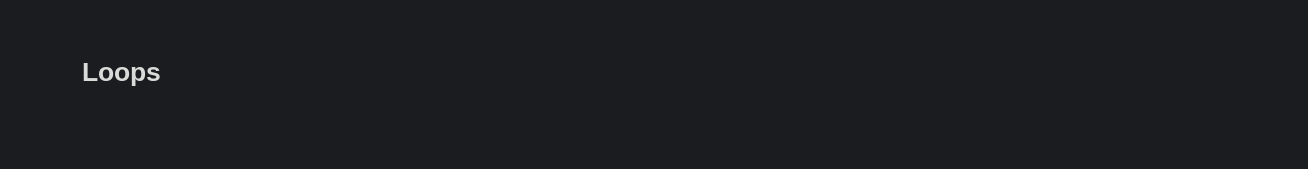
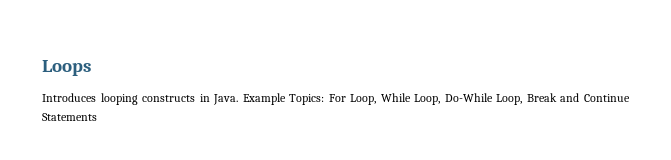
(161, 74) none -> [42,93,631,105] [42,113,97,121] // Introduces looping constructs in Java. Example Topics: For Loop, While Loop, Do-While Loop, Break and Continue Statements

